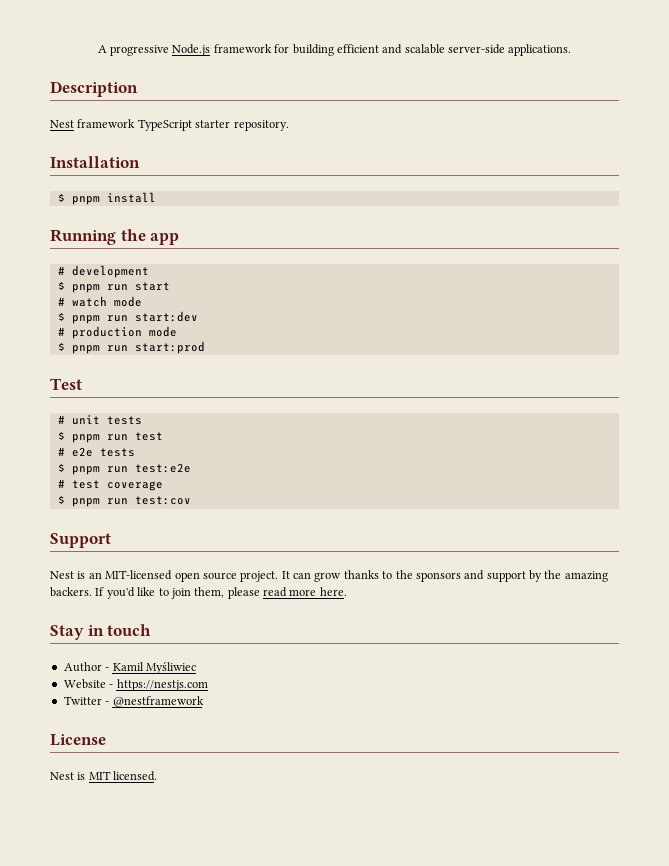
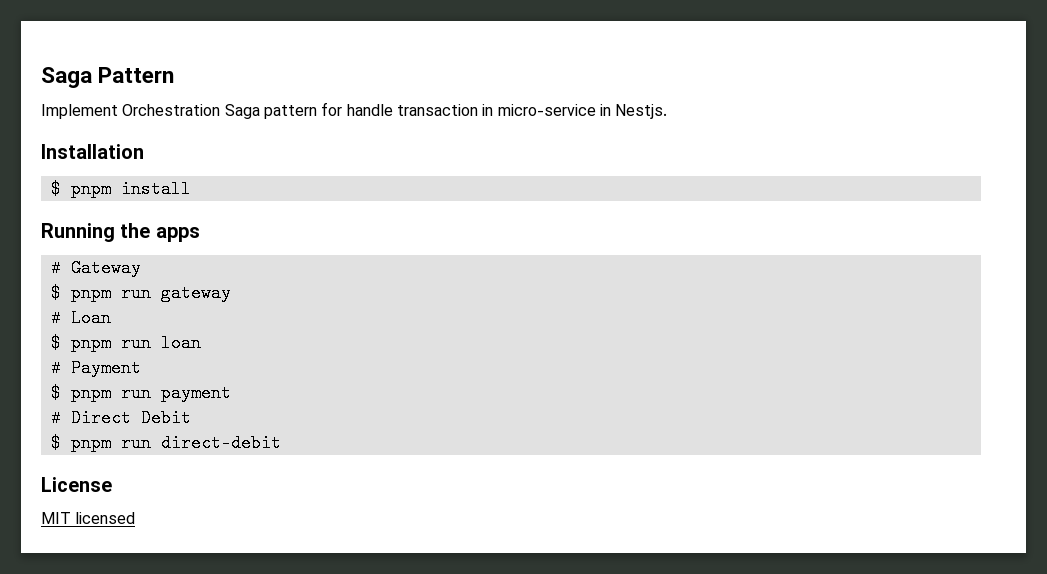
[97,44,572,56] [50,81,138,97] [50,119,289,131] A progressive Node.js framework for building efficient and scalable server-side applications. // Description // Nest framework TypeScript starter repository. -> [41,67,175,88] [41,102,668,119] Saga Pattern // Implement Orchestration Saga pattern for handle transaction in micro-service in Nestjs.
[150,233,180,245] [57,265,149,278] [57,281,170,293] [57,296,142,307] [57,311,198,324] [57,326,177,339] [57,341,205,354] [50,378,82,390] [57,415,142,425] [57,431,163,443] [57,447,135,457] [57,463,191,475] [57,479,163,491] [57,495,191,507] [50,533,111,548] [50,570,608,582] [50,587,347,599] [50,624,152,640] [63,662,196,674] [63,679,208,691] [63,696,204,707] [50,734,106,746] [50,771,158,781] app // # development // $ pnpm run start // # watch mode // $ pnpm run start:dev // # production mode // $ pnpm run start:prod // Test // # unit tests // $ pnpm run test // # e2e tests // $ pnpm run test:e2e // # test coverage // $ pnpm run test:cov // Support // Nest is an MIT-licensed open source project. It can grow thanks to the sponsors and support by the amazing backers. If you'd like to join them, please read more here. // Stay in touch // Author - Kamil Myśliwiec // Website - https://nestjs.com // Twitter - @nestframework // License // Nest is MIT licensed. -> [155,227,200,242] [50,259,141,277] [50,284,231,302] [50,309,111,327] [50,334,201,352] [50,359,141,377] [50,384,231,402] [50,409,191,427] [50,434,281,452] [41,477,112,492] [41,512,136,524] apps // # Gateway // $ pnpm run gateway // # Loan // $ pnpm run loan // # Payment // $ pnpm run payment // # Direct Debit // $ pnpm run direct-debit // License // MIT licensed

